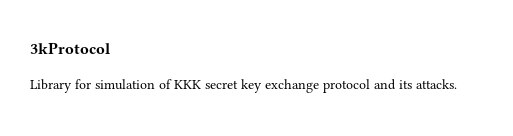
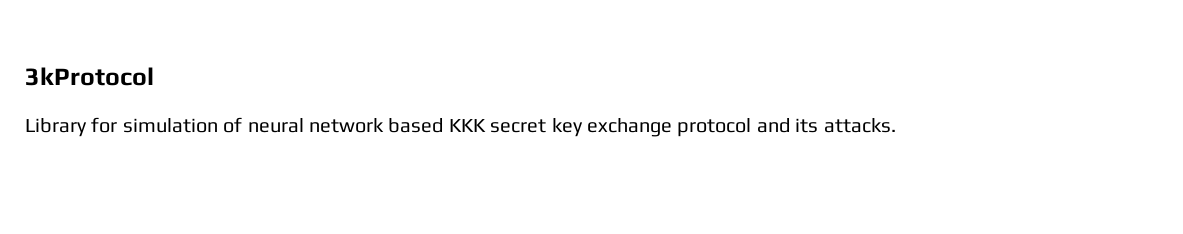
(172, 84) none -> [247,118,444,133] neural network based

